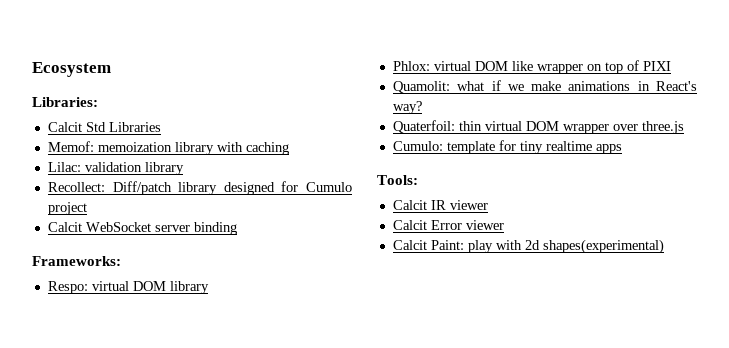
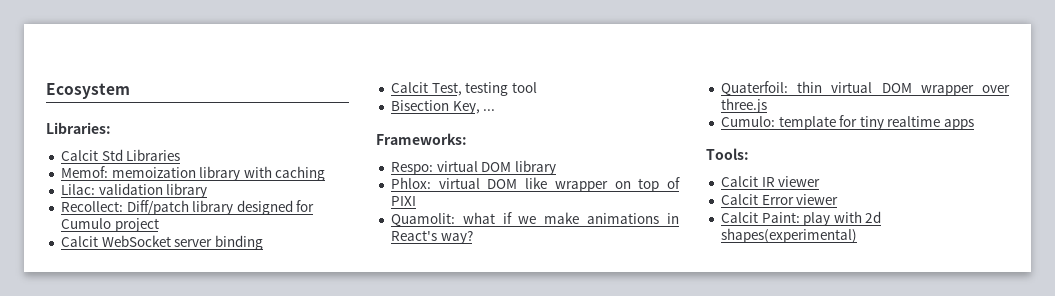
(237, 228) none -> [390,82,537,96] [390,100,496,114] // Calcit Test, testing tool // Bisection Key, ...

